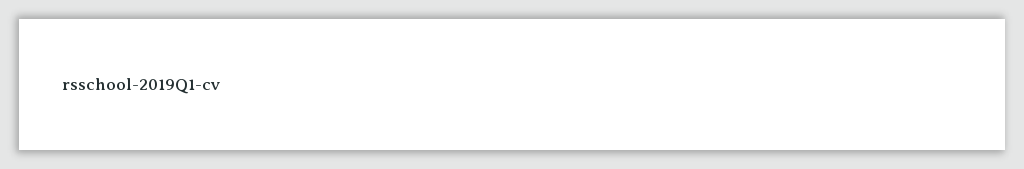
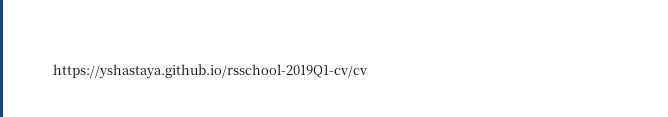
[62,78,220,94] rsschool-2019Q1-cv -> [53,64,368,79] https://yshastaya.github.io/rsschool-2019Q1-cv/cv

